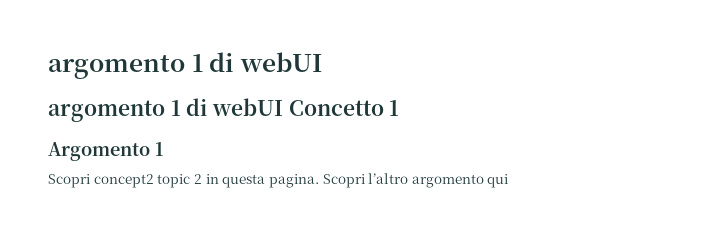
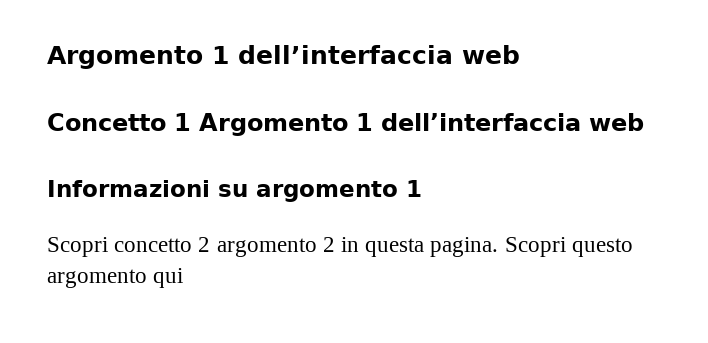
[48,52,322,79] [48,98,400,122] [48,142,150,161] argomento 1 di webUI // argomento 1 di webUI Concetto 1 // Argomento -> [47,45,520,69] [47,113,644,136] [47,180,398,202] Argomento 1 dell’interfaccia web // Concetto 1 Argomento 1 dell’interfaccia web // Informazioni su argomento
[93,174,191,188] concept2 topic -> [114,237,317,257] concetto 2 argomento
[368,173,409,184] l’altro -> [571,238,633,257] questo

